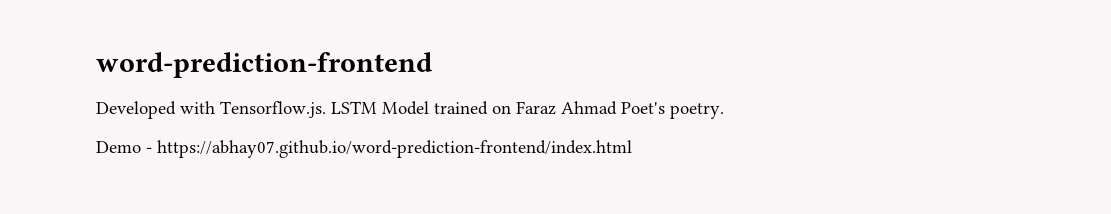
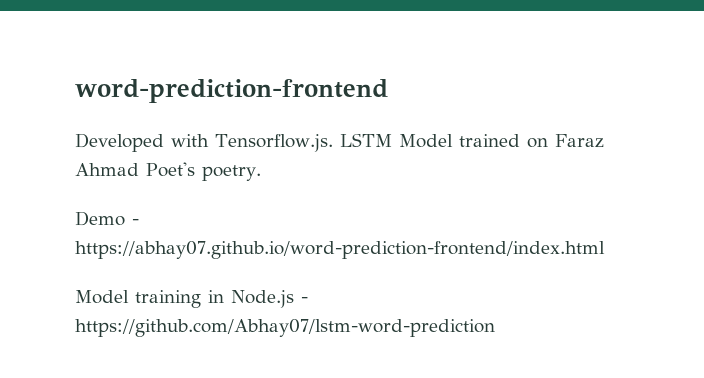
(632, 149) none -> [75,290,308,308] [75,319,495,337] // Model training in Node.js - https://github.com/Abhay07/lstm-word-prediction

